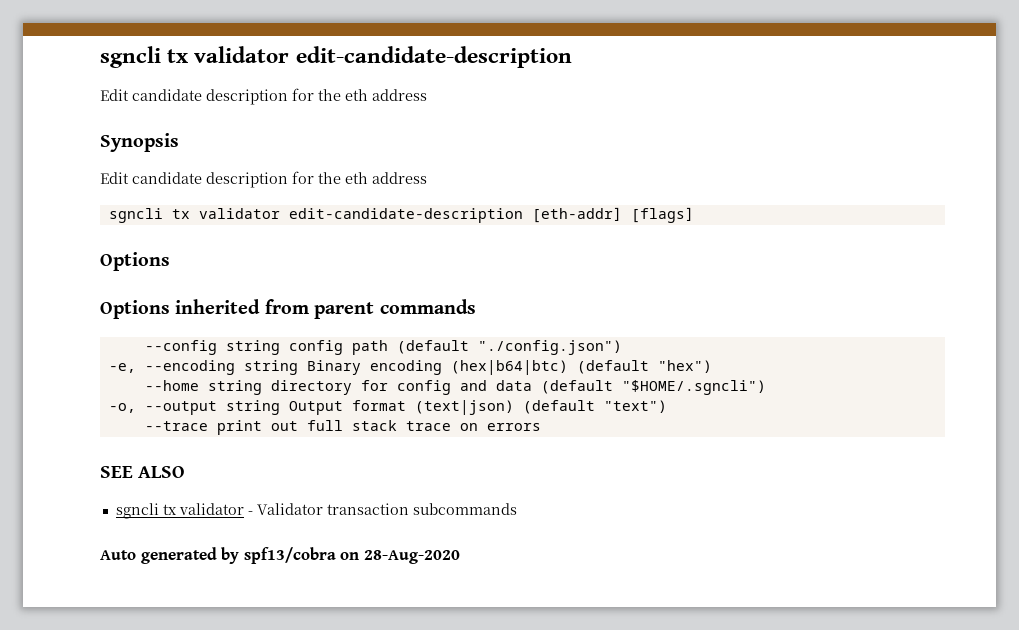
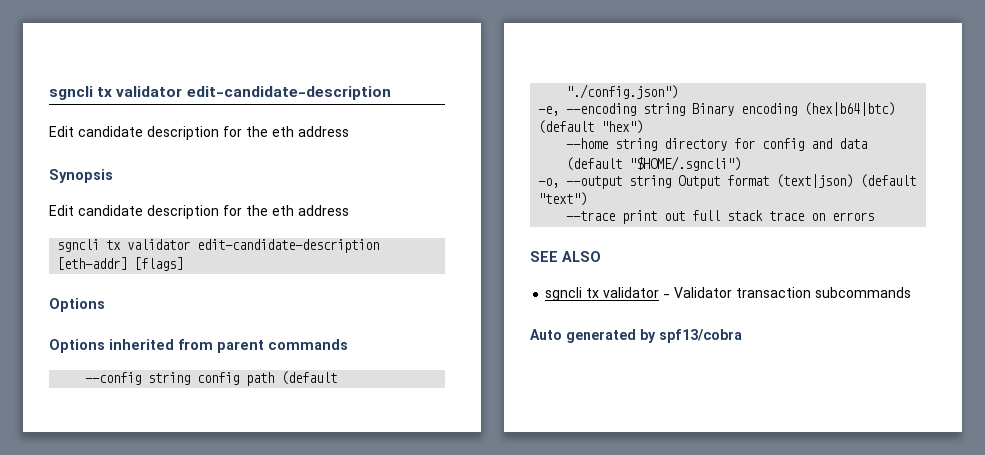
[340,550,460,564] on 28-Aug-2020 -> (742, 336) none

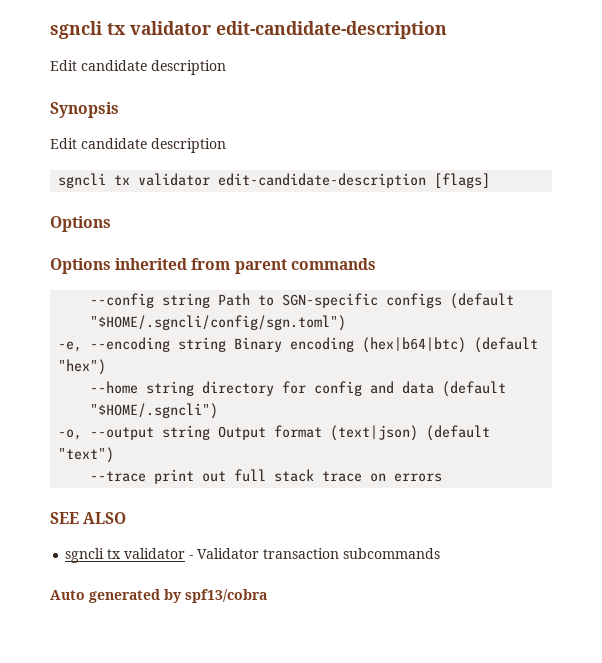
[223,126,349,137] for the eth address -> (226, 67) none
[223,205,349,216] [57,239,380,253] [57,257,128,270] for the eth address // sgncli tx validator edit-candidate-description [eth-addr] -> [58,173,427,188] // sgncli tx validator edit-candidate-description
[197,371,338,386] [566,84,679,99] config path (default "./config.json") -> [218,293,515,309] [90,315,347,331] Path to SGN-specific configs (default "$HOME/.sgncli/config/sgn.toml")

